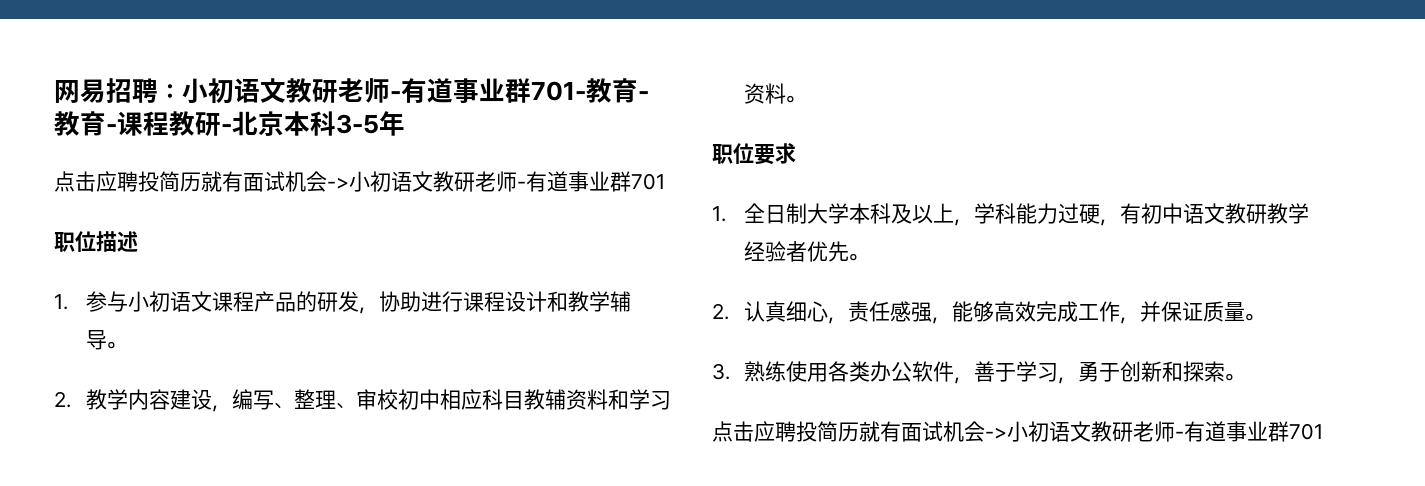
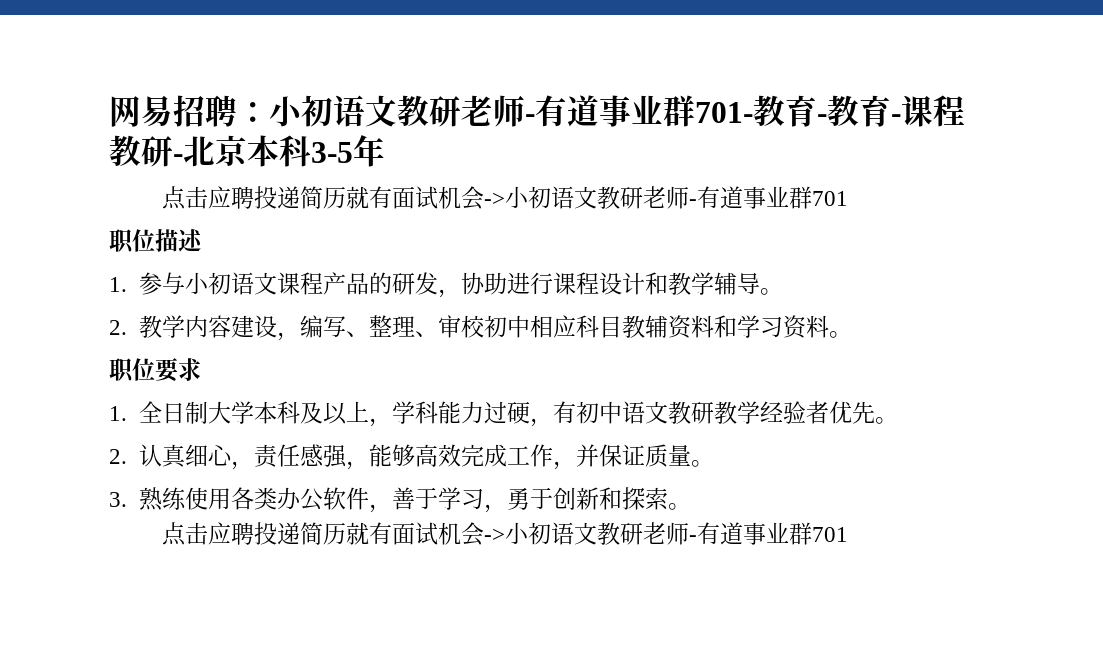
(159, 181) none -> [277,186,301,209] 递
(817, 431) none -> [277,522,301,545] 递

